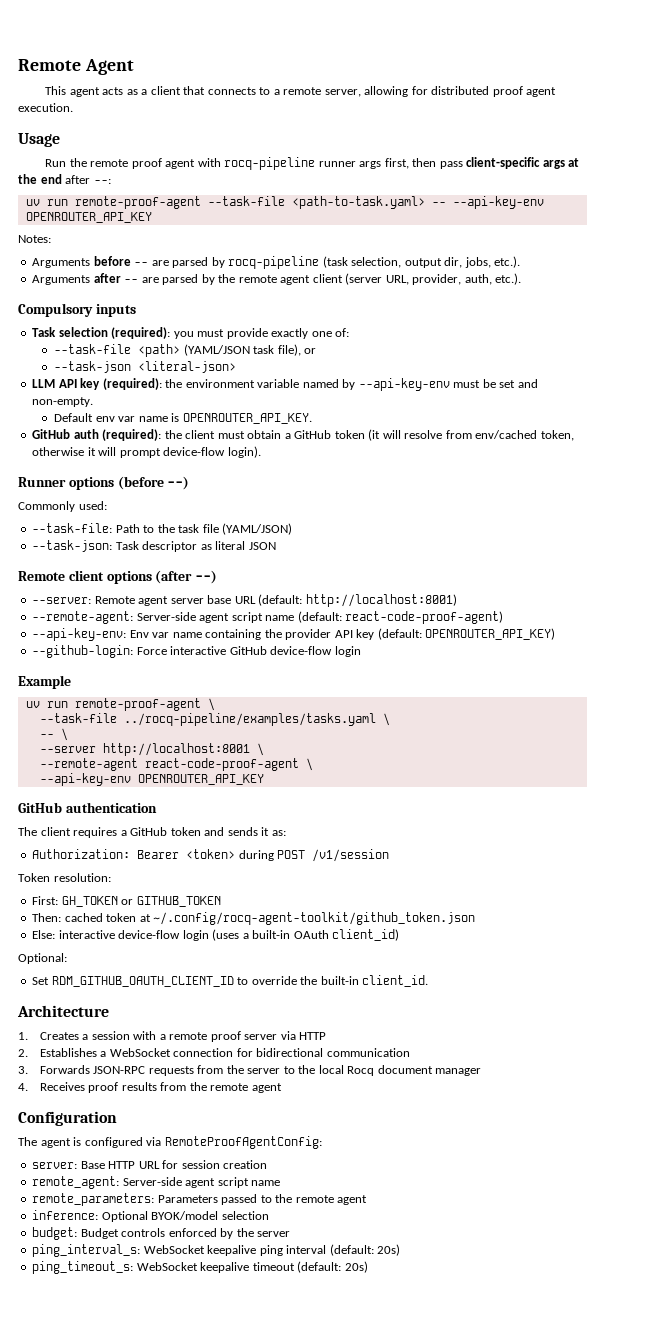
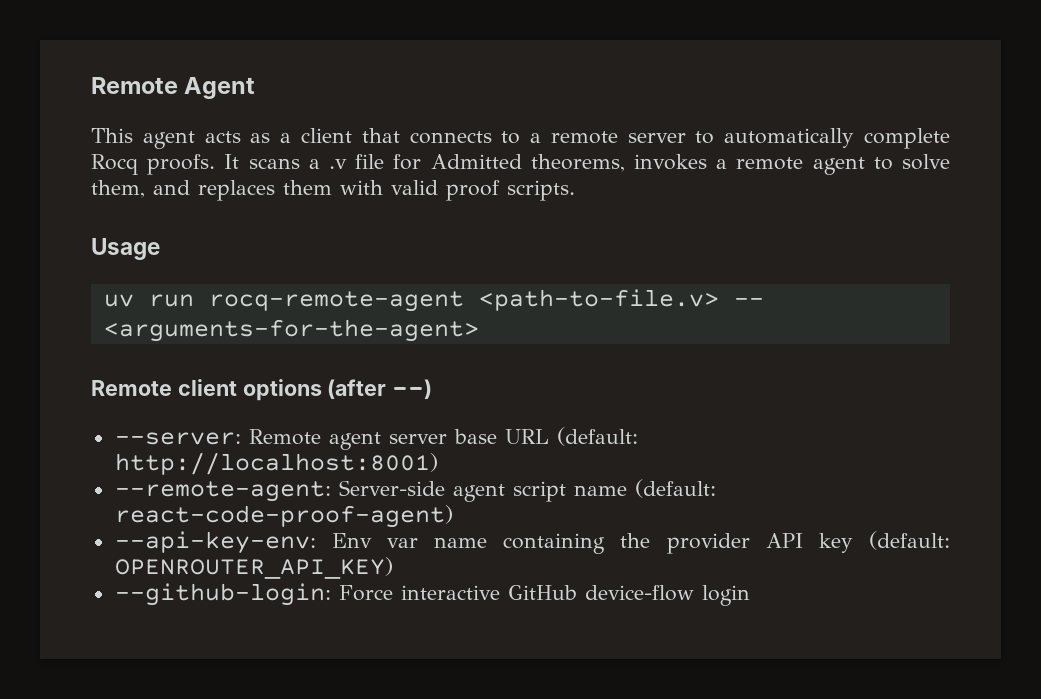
[324,86,557,97] [18,103,73,112] [18,133,60,147] [45,157,580,170] [18,174,111,184] [25,196,544,209] [25,212,152,223] [18,235,51,243] [32,256,521,269] [32,273,522,285] [18,303,136,317] [32,327,350,339] [53,344,317,357] [53,361,236,373] [32,378,538,391] [32,397,94,407] [53,413,312,424] [32,429,574,441] [32,446,261,458] [18,476,190,490] [18,501,107,512] [32,523,293,535] [32,540,276,552] server, allowing for distributed proof agent execution. // Usage // Run the remote proof agent with rocq-pipeline runner args first, then pass client-specific args at the end after --: // uv run remote-proof-agent --task-file <path-to-task.yaml> -- --api-key-env OPENROUTER_API_KEY // Notes: // Arguments before -- are parsed by rocq-pipeline (task selection, output dir, jobs, etc.). // Arguments after -- are parsed by the remote agent client (server URL, provider, auth, etc.). // Compulsory inputs // Task selection (required): you must provide exactly one of: // --task-file <path> (YAML/JSON task file), or // --task-json <literal-json> // LLM API key (required): the environment variable named by --api-key-env must be set and non-empty. // Default env var name is OPENROUTER_API_KEY. // GitHub auth (required): the client must obtain a GitHub token (it will resolve from env/cached token, otherwise it will prompt device-flow login). // Runner options (before --) // Commonly used: // --task-file: Path to the task file (YAML/JSON) // --task-json: Task descriptor as literal JSON -> [627,128,951,149] [91,154,951,175] [91,180,575,201] [91,238,160,260] [103,289,764,312] [103,319,479,342] server to automatically complete Rocq proofs. It scans a .v file for Admitted theorems, invokes a remote agent to solve them, and replaces them with valid proof scripts. // Usage // uv run rocq-remote-agent <path-to-file.v> -- <arguments-for-the-agent>
[18,675,71,689] [25,698,215,711] [39,713,390,726] [39,728,68,741] [39,743,264,756] [39,758,313,771] [39,773,264,786] [18,802,157,813] [18,827,286,838] [32,849,390,862] [18,873,111,882] [32,896,221,907] [32,912,476,925] [32,929,400,941] [18,953,67,964] [32,975,429,987] [17,1005,109,1017] [18,1031,327,1042] [18,1048,410,1057] [18,1065,482,1076] [18,1082,282,1093] [18,1111,117,1126] [18,1136,322,1149] [32,1160,268,1169] [32,1176,281,1189] [32,1193,368,1206] [32,1210,269,1222] [32,1227,291,1240] [32,1244,401,1257] [32,1261,368,1274] // Example // uv run remote-proof-agent \ // --task-file ../rocq-pipeline/examples/tasks.yaml \ // -- \ // --server http://localhost:8001 \ // --remote-agent react-code-proof-agent \ // --api-key-env OPENROUTER_API_KEY // GitHub authentication // The client requires a GitHub token and sends it as: // Authorization: Bearer <token> during POST /v1/session // Token resolution: // First: GH_TOKEN or GITHUB_TOKEN // Then: cached token at ~/.config/rocq-agent-toolkit/github_token.json // Else: interactive device-flow login (uses a built-in OAuth client_id) // Optional: // Set RDM_GITHUB_OAUTH_CLIENT_ID to override the built-in client_id. // Architecture // 1. Creates a session with a remote proof server via HTTP // 2. Establishes a WebSocket connection for bidirectional communication // 3. Forwards JSON-RPC requests from the server to the local Rocq document manager // 4. Receives proof results from the remote agent // Configuration // The agent is configured via RemoteProofAgentConfig: // server: Base HTTP URL for session creation // remote_agent: Server-side agent script name // remote_parameters: Parameters passed to the remote agent // inference: Optional BYOK/model selection // budget: Budget controls enforced by the server // ping_interval_s: WebSocket keepalive ping interval (default: 20s) // ping_timeout_s: WebSocket keepalive timeout (default: 20s) -> (750, 595) none

